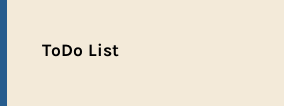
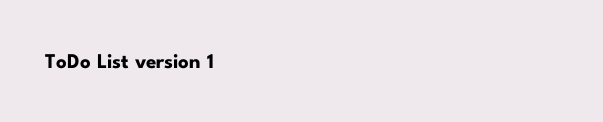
(119, 50) none -> [135,54,214,69] version 1

